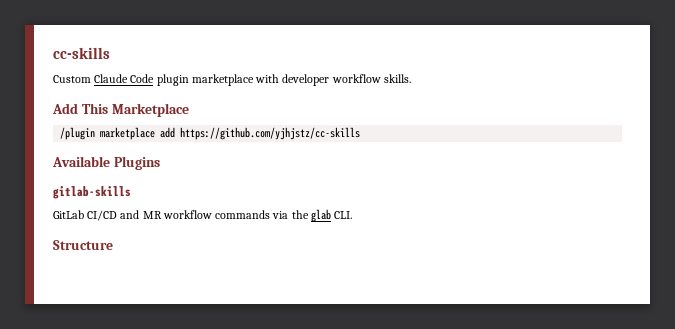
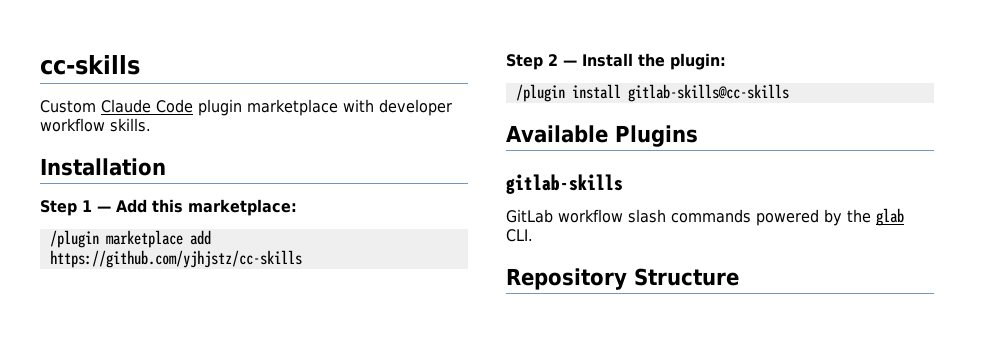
[52,103,189,117] [60,127,361,140] [52,156,160,170] [53,186,131,199] [53,210,289,221] Add This Marketplace // /plugin marketplace add https://github.com/yjhjstz/cc-skills // Available Plugins // gitlab-skills // GitLab CI/CD and MR workflow commands via -> [40,158,166,176] [40,199,297,216] [49,230,211,248] [49,250,302,268] [506,53,726,70] [515,84,789,102] [506,125,698,147] [506,174,623,194] [506,209,842,226] Installation // Step 1 — Add this marketplace: // /plugin marketplace add https://github.com/yjhjstz/cc-skills // Step 2 — Install the plugin: // /plugin install gitlab-skills@cc-skills // Available Plugins // gitlab-skills // GitLab workflow slash commands powered by
(353, 215) none -> [506,268,627,290] Repository

